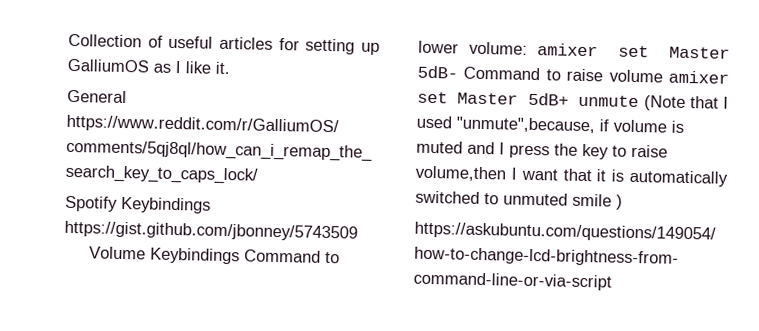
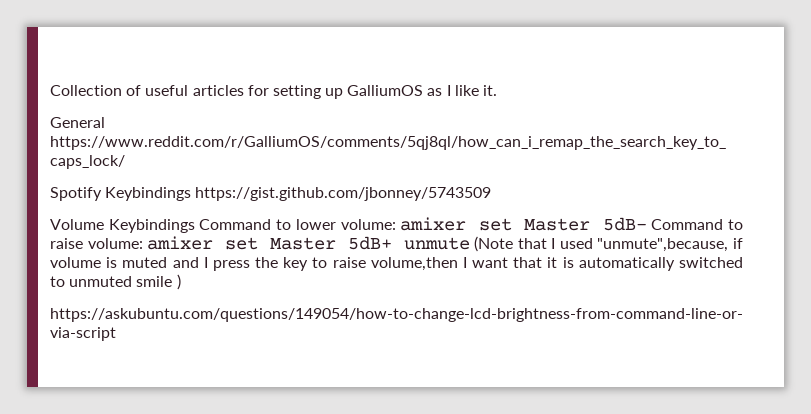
[608,69,663,83] volume -> [87,238,143,249] volume:

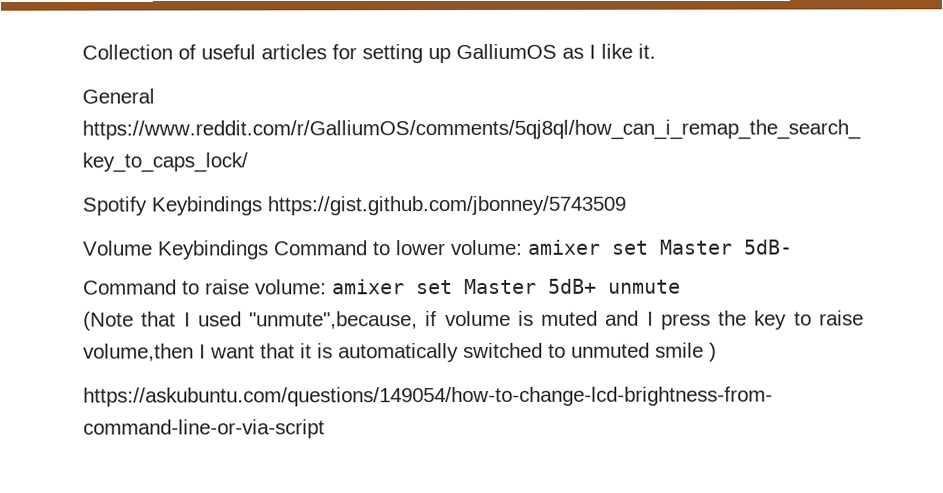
(647, 224) none -> (793, 247) //
(470, 243) none -> (681, 286) //

